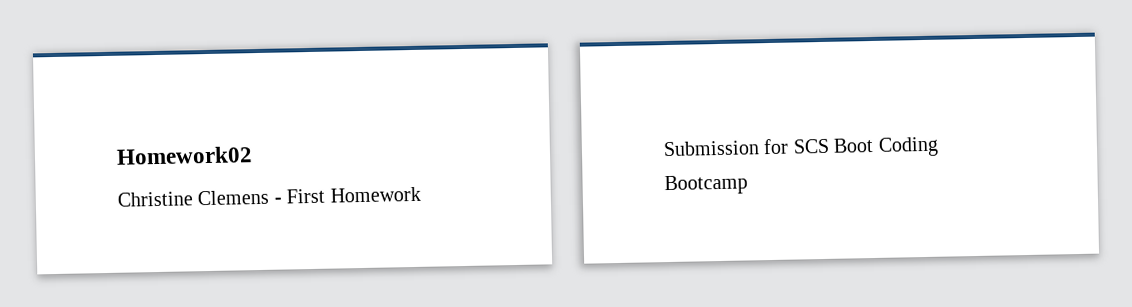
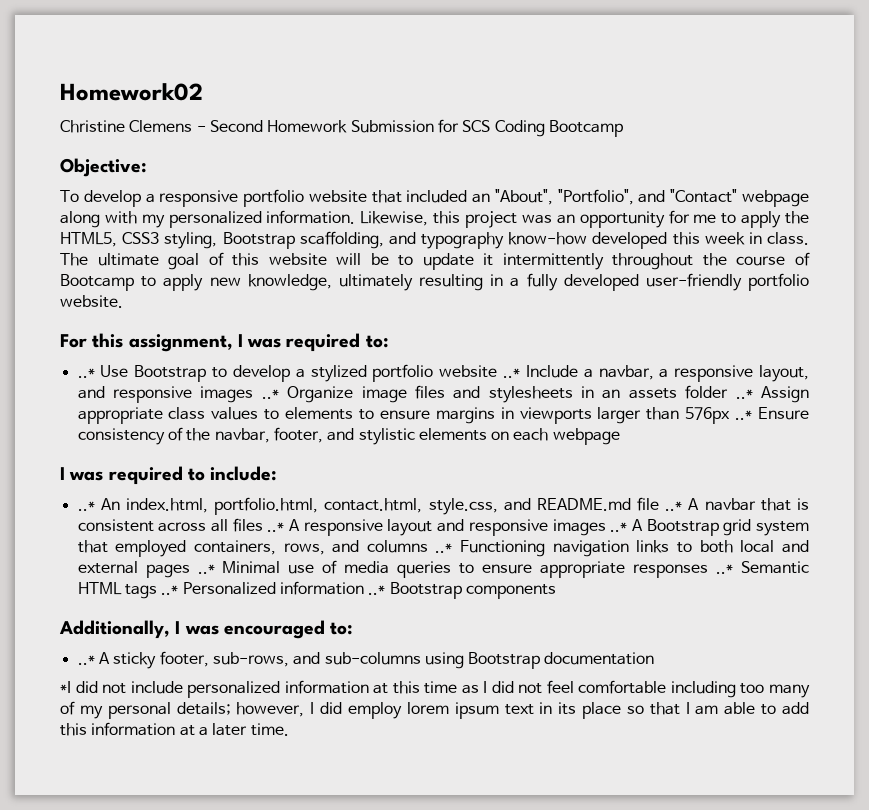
[286,188,326,204] First -> [209,120,263,132] Second
[833,137,875,153] Boot -> (491, 126) none
(748, 185) none -> [60,158,147,177] [60,189,810,207] [60,210,810,228] [60,231,809,249] [60,252,810,270] [60,273,810,291] [60,295,123,308] [60,333,389,352] [77,364,810,382] [77,385,809,403] [77,407,809,424] [77,427,620,445] [60,466,278,485] [77,497,810,515] [77,518,810,536] [77,540,810,557] [77,560,809,578] [77,581,556,599] [59,620,354,639] [77,651,655,669] [60,680,811,698] [60,701,810,719] [60,722,289,736] // Objective: // To develop a responsive portfolio website that included an "About", "Portfolio", and "Contact" webpage along with my personalized information. Likewise, this project was an opportunity for me to apply the HTML5, CSS3 styling, Bootstrap scaffolding, and typography know-how developed this week in class. The ultimate goal of this website will be to update it intermittently throughout the course of Bootcamp to apply new knowledge, ultimately resulting in a fully developed user-friendly portfolio website. // For this assignment, I was required to: // ..* Use Bootstrap to develop a stylized portfolio website ..* Include a navbar, a responsive layout, and responsive images ..* Organize image files and stylesheets in an assets folder ..* Assign appropriate class values to elements to ensure margins in viewports larger than 576px ..* Ensure consistency of the navbar, footer, and stylistic elements on each webpage // I was required to include: // ..* An index.html, portfolio.html, contact.html, style.css, and README.md file ..* A navbar that is consistent across all files ..* A responsive layout and responsive images ..* A Bootstrap grid system that employed containers, rows, and columns ..* Functioning navigation links to both local and external pages ..* Minimal use of media queries to ensure appropriate responses ..* Semantic HTML tags ..* Personalized information ..* Bootstrap components // Additionally, I was encouraged to: // ..* A sticky footer, sub-rows, and sub-columns using Bootstrap documentation // *I did not include personalized information at this time as I did not feel comfortable including too many of my personal details; however, I did employ lorem ipsum text in its place so that I am able to add this information at a later time.

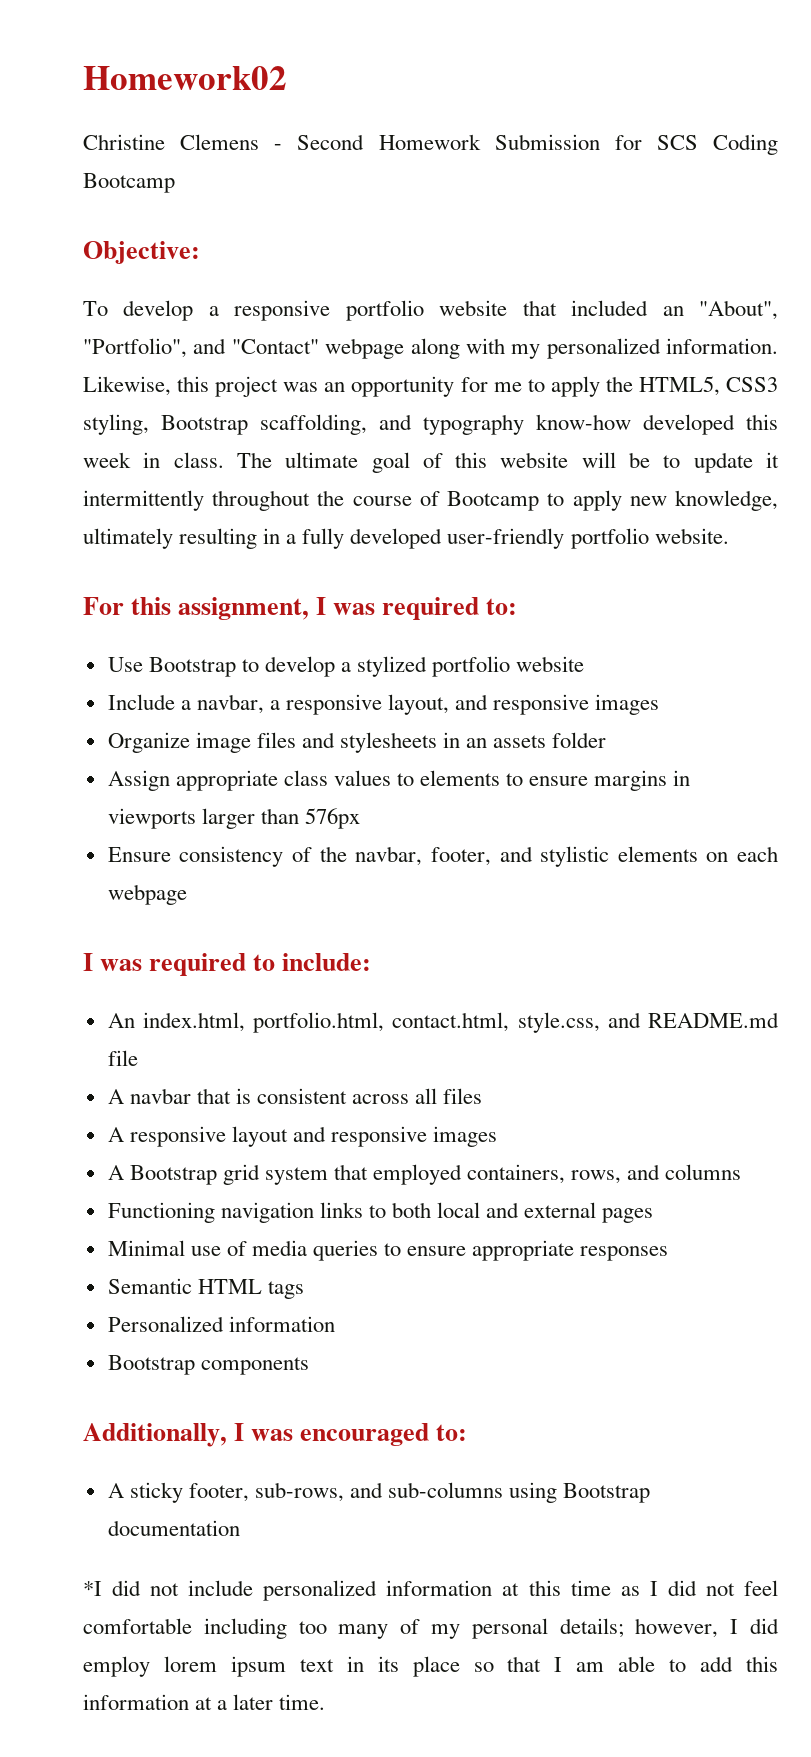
[77,368,95,378] ..* -> (518, 606) none
[503,368,521,378] ..* -> (585, 664) //
[261,389,279,399] ..* -> (660, 704) //
[735,389,753,399] ..* -> (607, 740) //
[735,410,753,420] ..* -> (360, 818) //
[77,501,95,511] ..* -> (372, 962) none
[665,501,683,511] ..* -> (138, 1058) //
[267,522,285,532] ..* -> (483, 1096) //
[610,522,628,532] ..* -> (498, 1136) //
[435,543,453,553] ..* -> (742, 1172) //
[197,564,215,574] ..* -> (654, 1215) //
[716,564,734,574] ..* -> (669, 1253) //
[161,585,179,595] ..* -> (304, 1290) //
[368,585,386,595] ..* -> (335, 1324) //
[77,655,95,665] ..* -> (468, 1432) none

